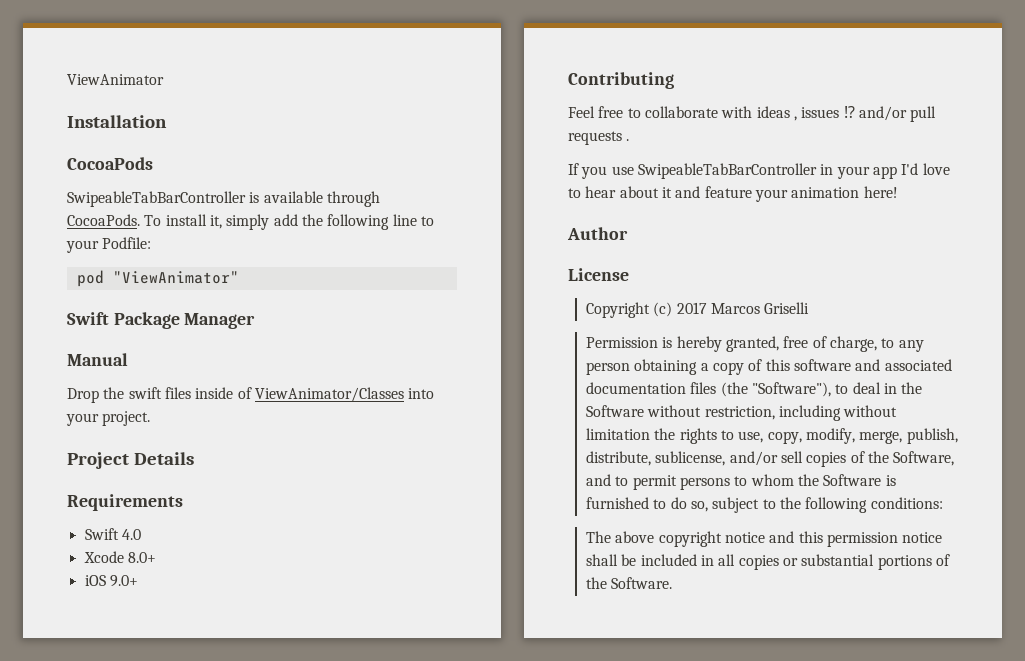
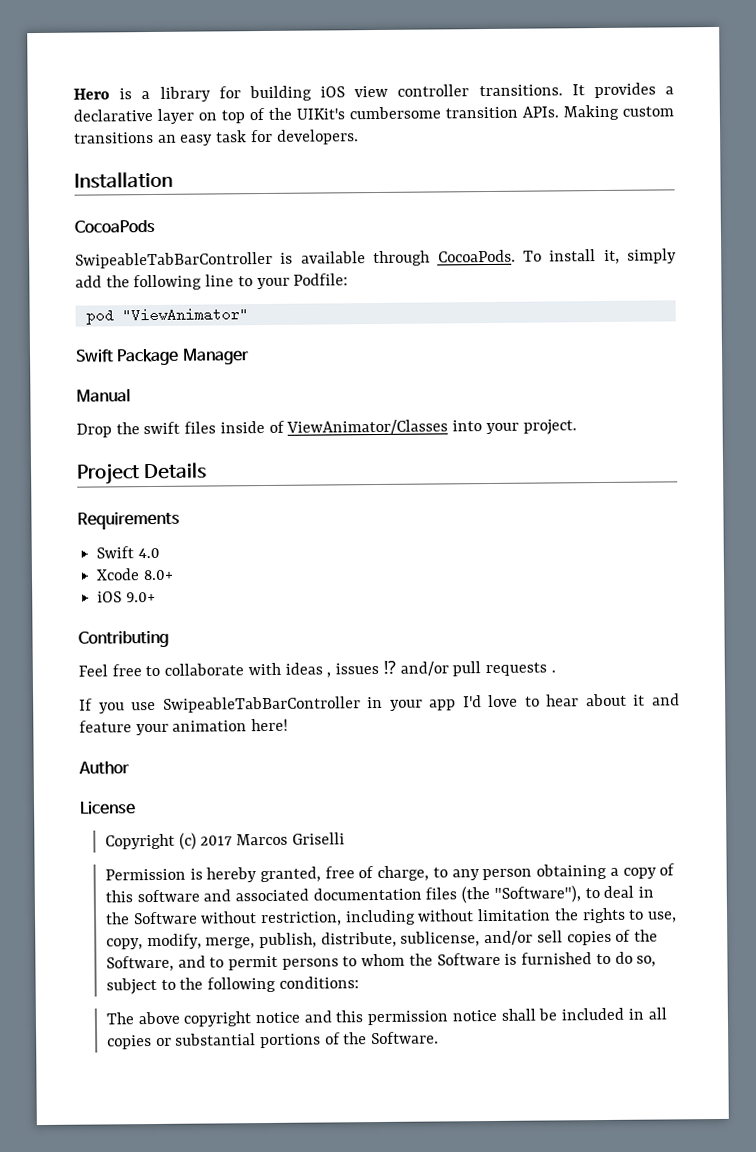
[67,74,164,85] ViewAnimator -> [73,82,674,102] [73,104,674,124] [74,129,359,146] Hero is a library for building iOS view controller transitions. It provides a declarative layer on top of the UIKit's cumbersome transition APIs. Making custom transitions an easy task for developers.

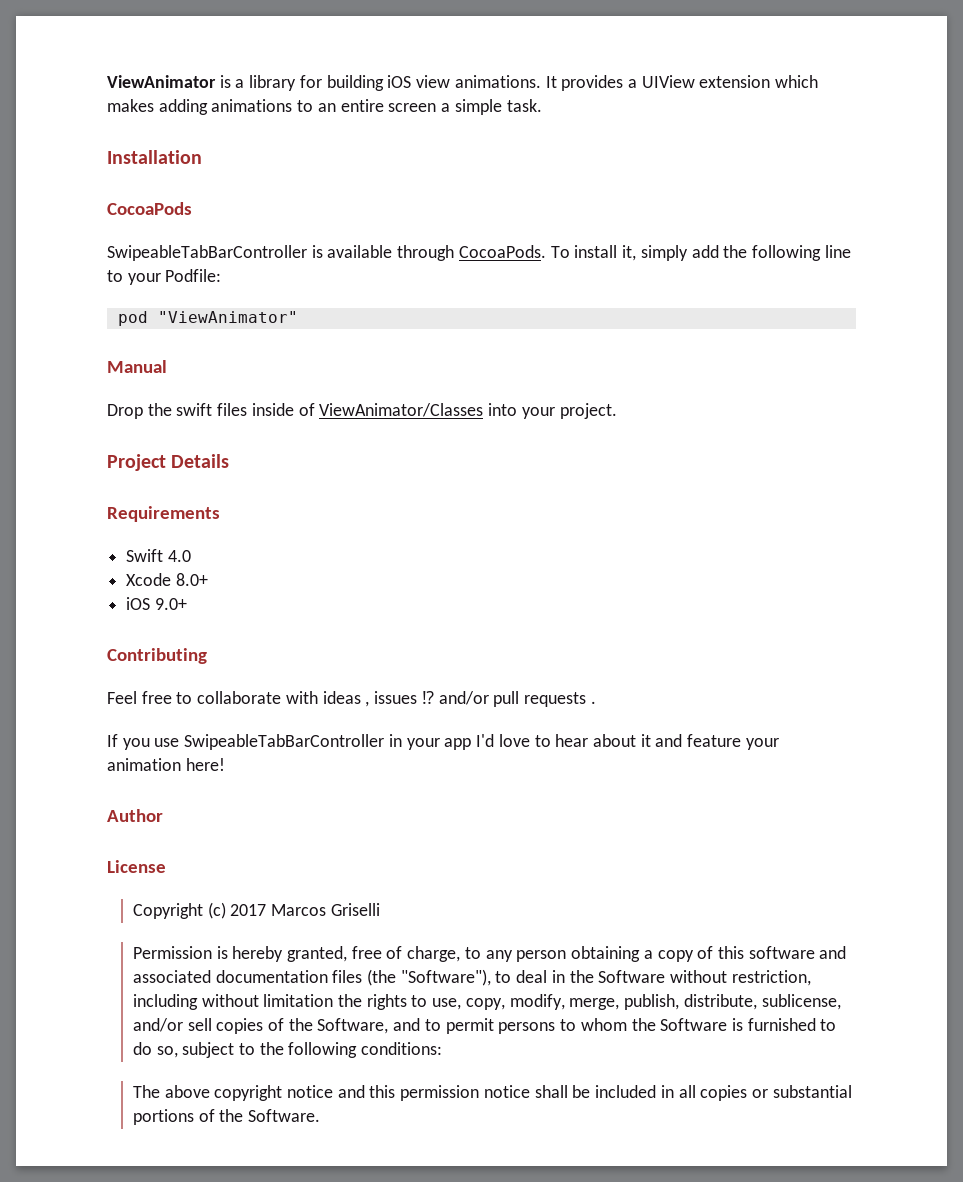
[73,88,110,100] Hero -> [107,75,216,88] ViewAnimator
[397,84,563,97] controller transitions. -> [454,75,541,88] animations.
[73,104,674,124] [74,129,359,146] declarative layer on top of the UIKit's cumbersome transition APIs. Making custom transitions an easy task for developers. -> [641,75,819,88] [107,99,542,115] UIView extension which makes adding animations to an entire screen a simple task.
[75,348,250,366] // Swift Package Manager -> (298, 317) none

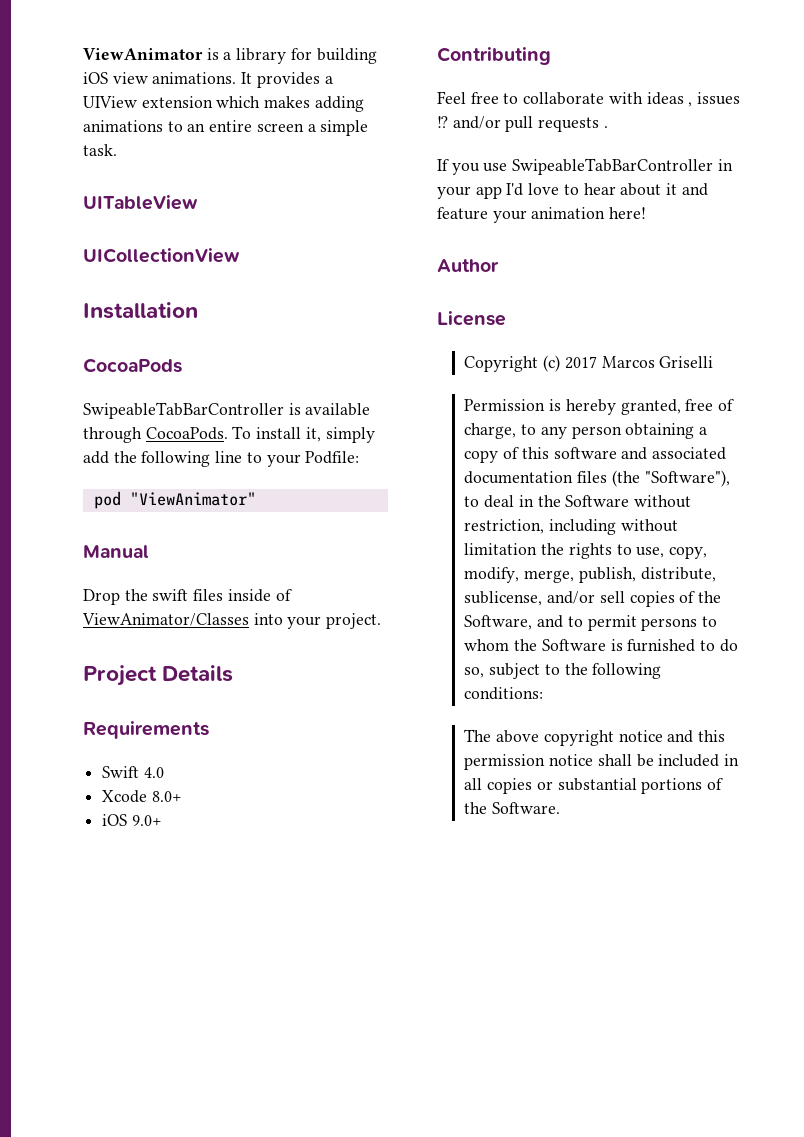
(542, 105) none -> [83,195,198,210] [83,248,240,263] // UITableView // UICollectionView

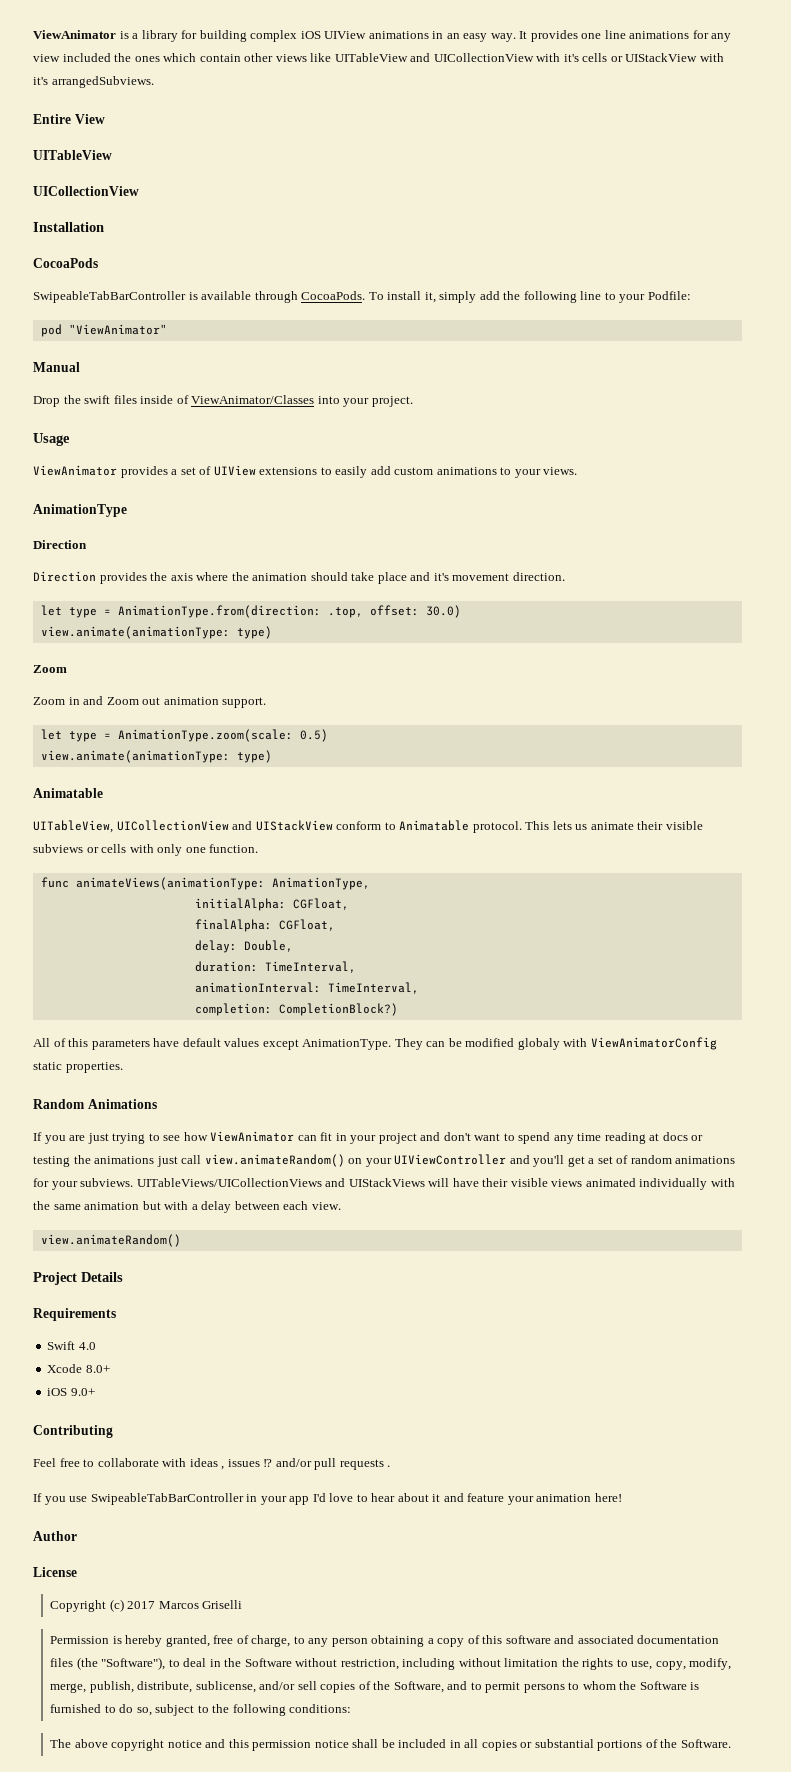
[83,72,333,88] [83,96,364,112] [83,120,369,136] [83,144,117,156] iOS view animations. It provides a UIView extension which makes adding animations to an entire screen a simple task. -> [250,30,732,42] [33,53,724,62] [33,76,154,88] [33,114,105,124] complex iOS UIView animations in an easy way. It provides one line animations for any view included the ones which contain other views like UITableView and UICollectionView with it's cells or UIStackView with it's arrangedSubviews. // Entire View
(382, 621) none -> [33,433,70,446] [33,465,578,478] [33,504,127,517] [33,540,87,549] [33,571,565,584] [40,605,461,618] [40,626,272,639] [33,665,67,673] [33,696,267,708] [40,729,328,742] [40,750,272,763] [33,788,103,798] [33,820,703,833] [33,844,259,856] [40,877,370,890] [194,898,349,911] [194,919,335,932] [194,940,293,953] [194,961,356,973] [194,982,419,994] [194,1003,398,1016] [33,1037,717,1050] [33,1062,123,1073] [33,1099,157,1109] [33,1131,704,1144] [33,1154,736,1167] [33,1178,735,1190] [33,1201,341,1213] [40,1234,181,1247] // Usage // ViewAnimator provides a set of UIView extensions to easily add custom animations to your views. // AnimationType // Direction // Direction provides the axis where the animation should take place and it's movement direction. // let type = AnimationType.from(direction: .top, offset: 30.0) // view.animate(animationType: type) // Zoom // Zoom in and Zoom out animation support. // let type = AnimationType.zoom(scale: 0.5) // view.animate(animationType: type) // Animatable // UITableView, UICollectionView and UIStackView conform to Animatable protocol. This lets us animate their visible subviews or cells with only one function. // func animateViews(animationType: AnimationType, // initialAlpha: CGFloat, // finalAlpha: CGFloat, // delay: Double, // duration: TimeInterval, // animationInterval: TimeInterval, // completion: CompletionBlock?) // All of this parameters have default values except AnimationType. They can be modified globaly with ViewAnimatorConfig static properties. // Random Animations // If you are just trying to see how ViewAnimator can fit in your project and don't want to spend any time reading at docs or testing the animations just call view.animateRandom() on your UIViewController and you'll get a set of random animations for your subviews. UITableViews/UICollectionViews and UIStackViews will have their visible views animated individually with the same animation but with a delay between each view. // view.animateRandom()

